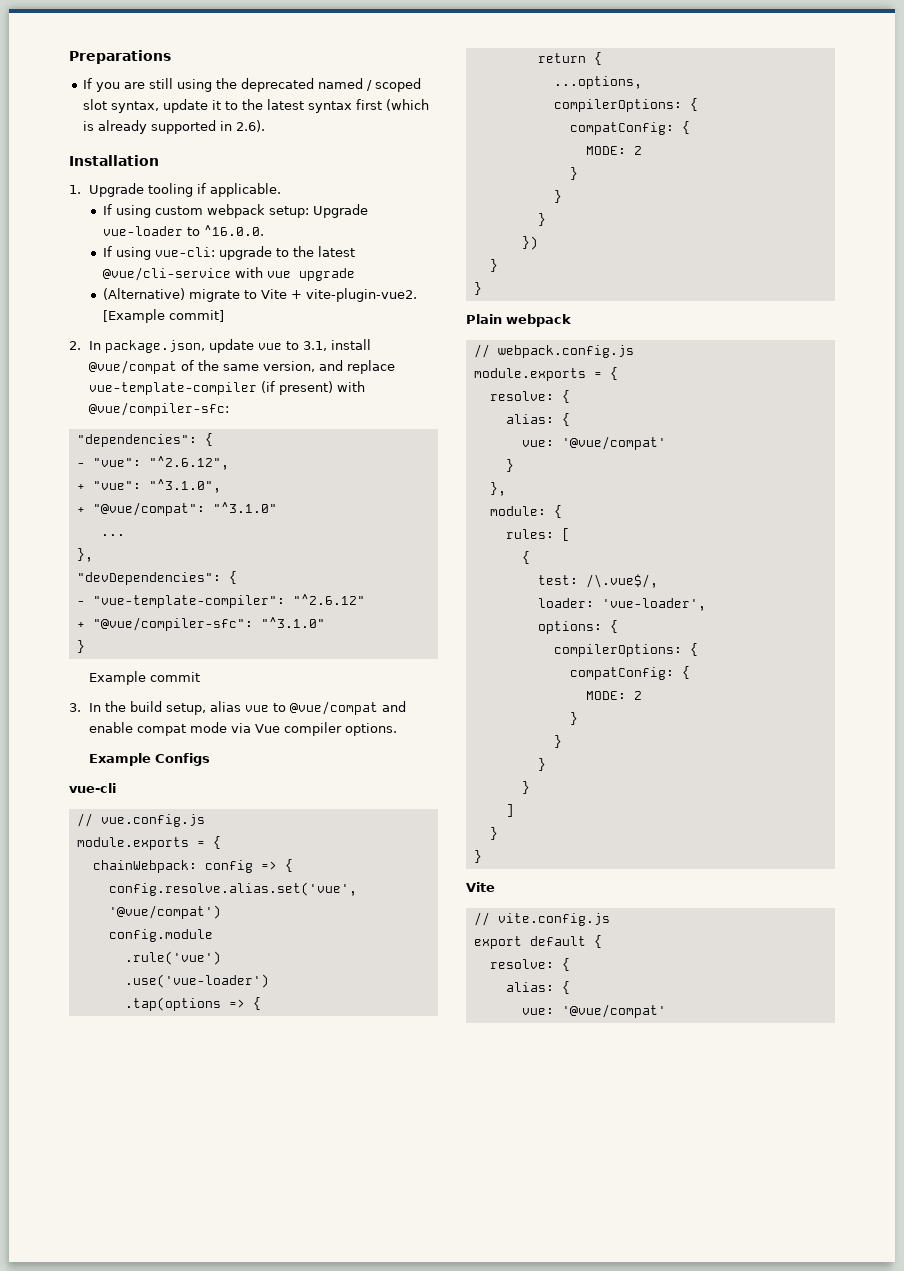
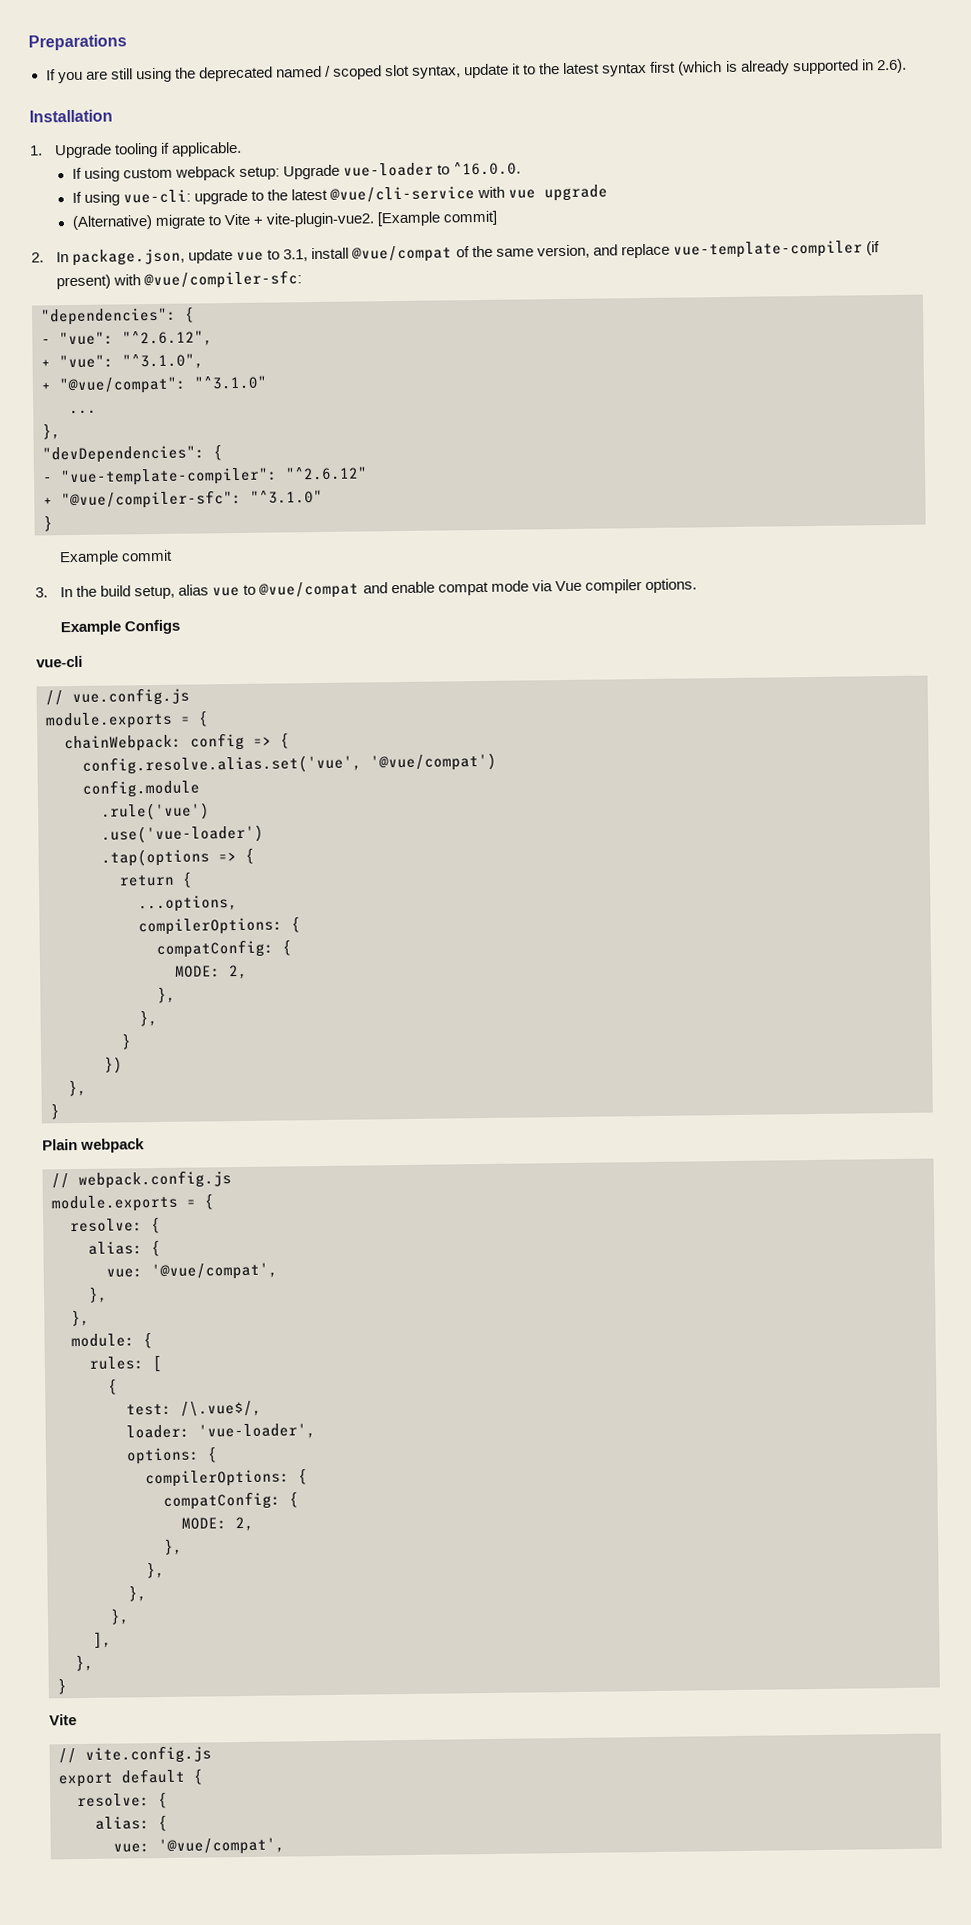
[633,146,642,155] [569,167,578,180] [553,190,562,203] 2 // } // } -> [229,964,248,980] [157,986,176,1004] [139,1010,158,1027] 2, // }, // },
[489,259,498,272] } -> [68,1079,87,1097] },
[561,436,666,450] [505,459,514,472] '@vue/compat' // } -> [151,1262,278,1281] [88,1286,108,1303] '@vue/compat', // },
[633,691,642,700] [569,712,578,725] [553,735,562,748] [537,758,546,771] [521,781,530,794] [505,804,514,817] [489,827,498,840] 2 // } // } // } // } // ] // } -> [235,1516,254,1532] [164,1538,183,1555] [146,1561,165,1579] [128,1585,147,1602] [110,1608,130,1625] [93,1631,112,1649] [75,1654,94,1672] 2, // }, // }, // }, // }, // ], // },
[561,1004,666,1018] '@vue/compat' -> [158,1837,285,1856] '@vue/compat',

